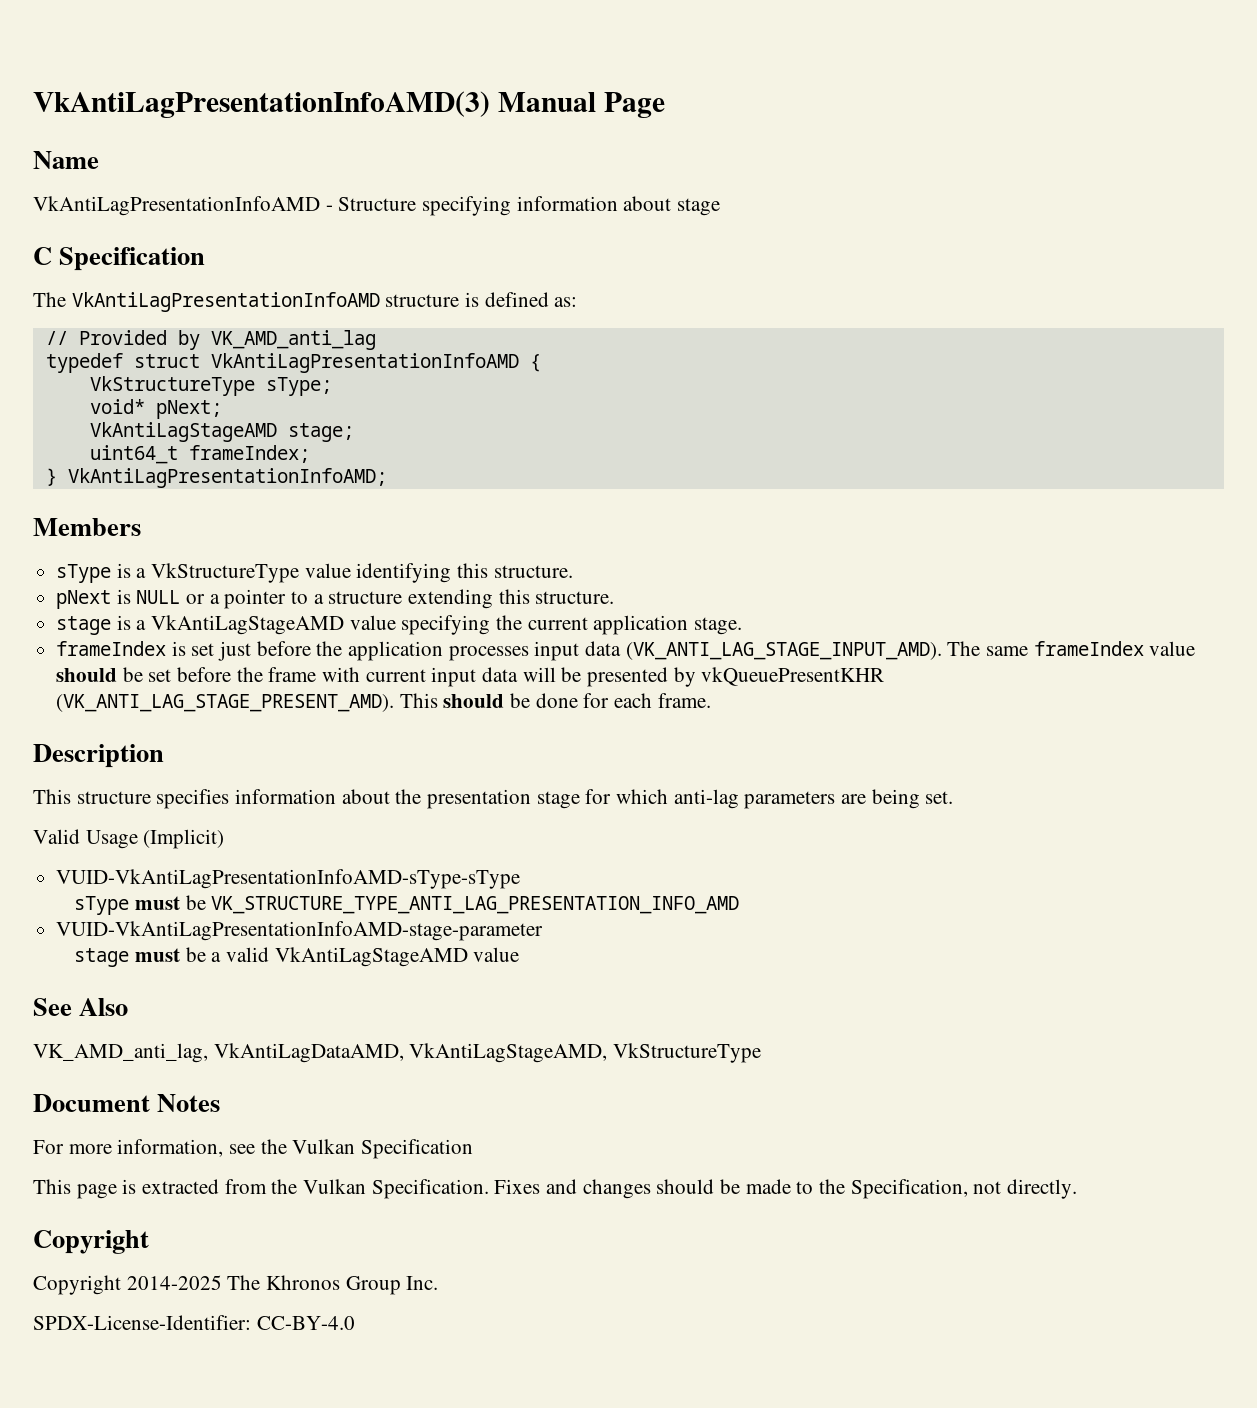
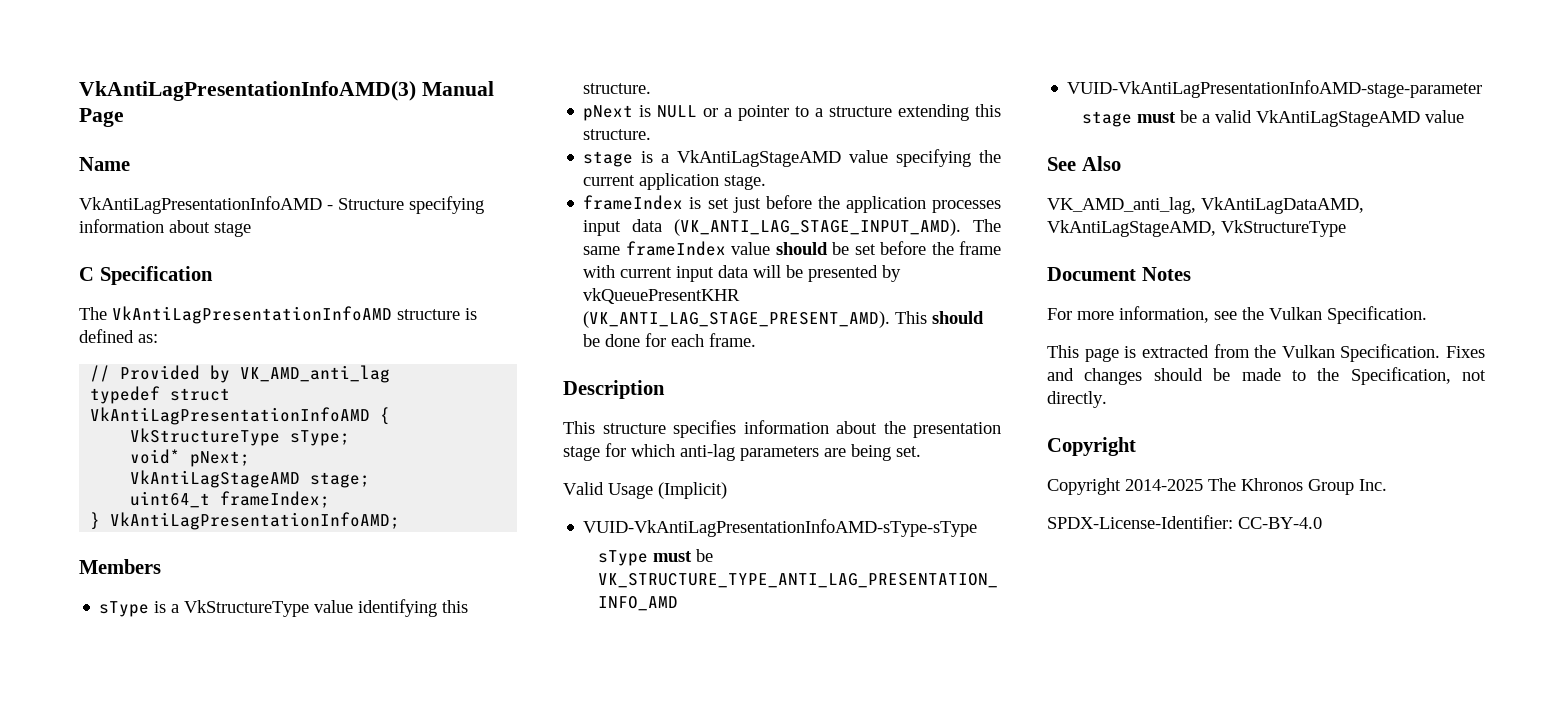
[361,1139,474,1159] Specification -> [1327,306,1427,324] Specification.

